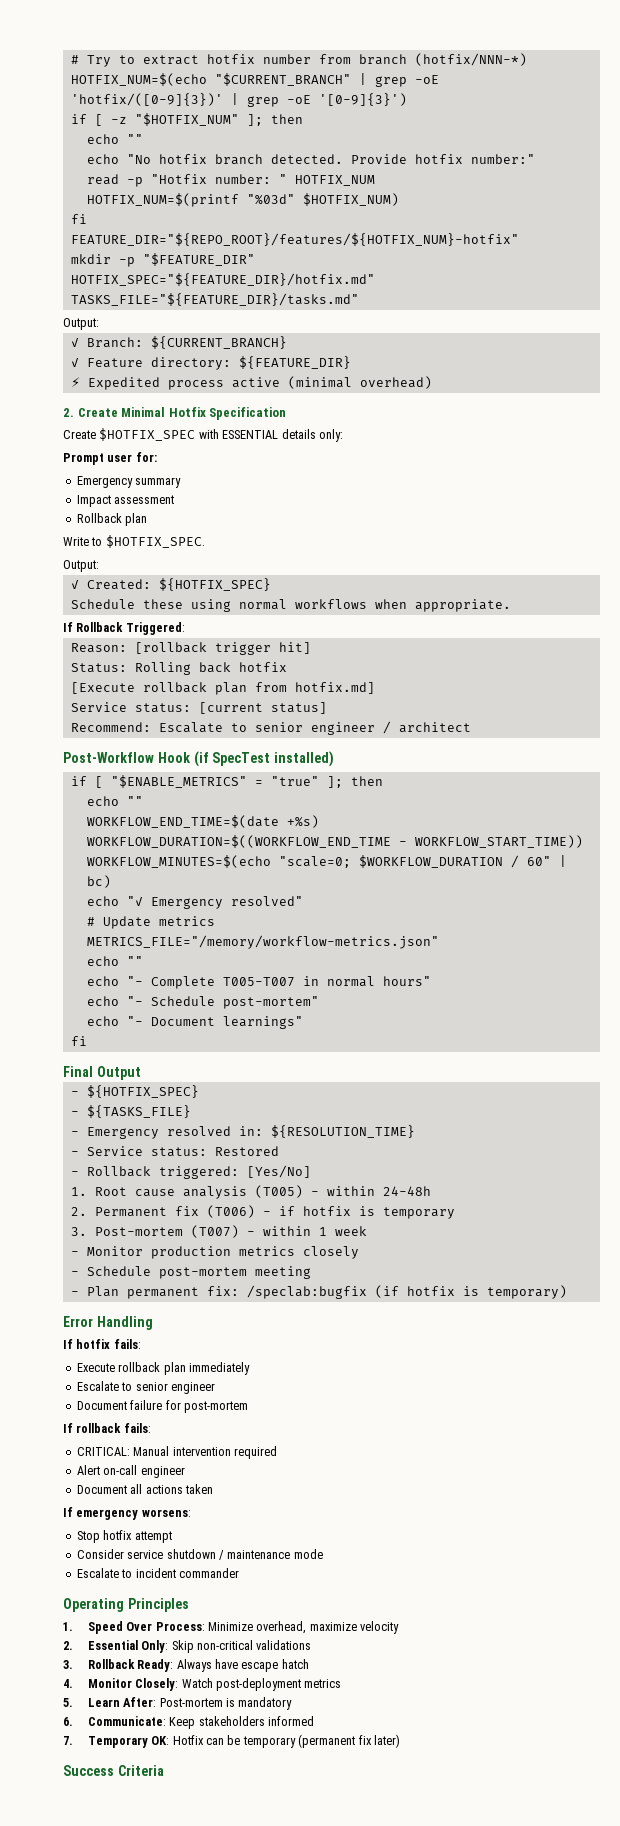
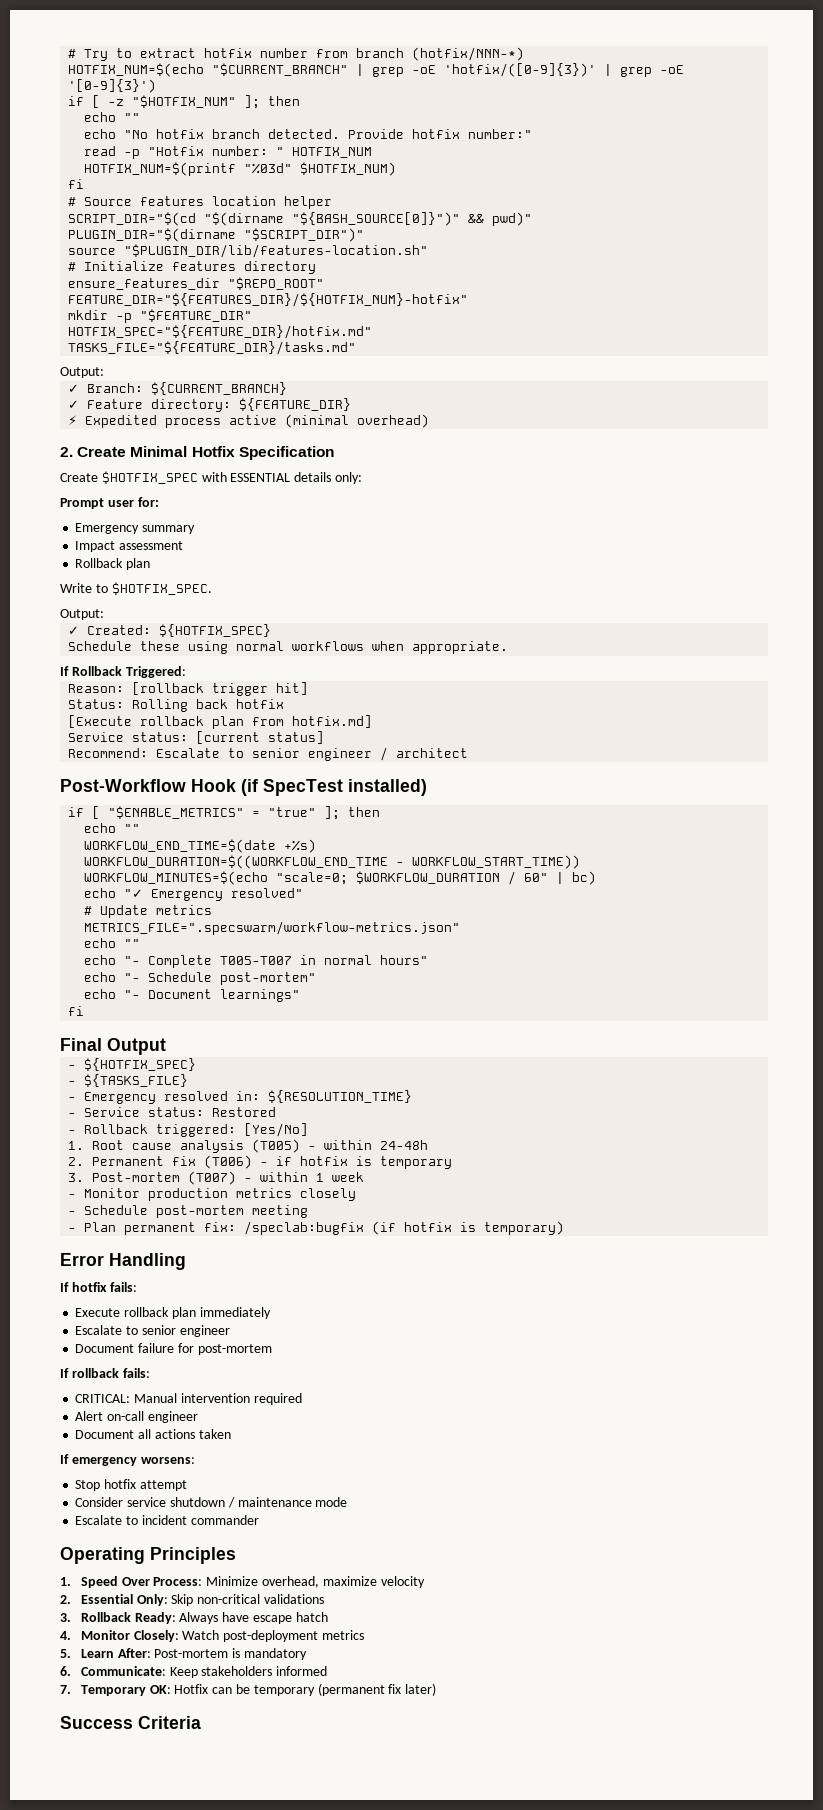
[70,233,519,246] FEATURE_DIR="${REPO_ROOT}/features/${HOTFIX_NUM}-hotfix" -> [68,196,333,209] [68,212,533,226] [68,228,365,242] [68,244,429,258] [68,261,317,274] [68,277,325,290] [68,293,469,307] # Source features location helper // SCRIPT_DIR="$(cd "$(dirname "${BASH_SOURCE[0]}")" && pwd)" // PLUGIN_DIR="$(dirname "$SCRIPT_DIR")" // source "$PLUGIN_DIR/lib/features-location.sh" // # Initialize features directory // ensure_features_dir "$REPO_ROOT" // FEATURE_DIR="${FEATURES_DIR}/${HOTFIX_NUM}-hotfix"
[86,935,439,949] METRICS_FILE="/memory/workflow-metrics.json" -> [84,921,461,935] METRICS_FILE=".specswarm/workflow-metrics.json"

